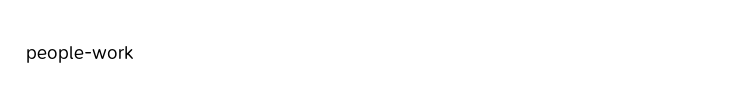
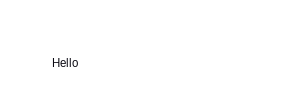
[26,46,134,63] people-work -> [52,58,78,67] Hello

